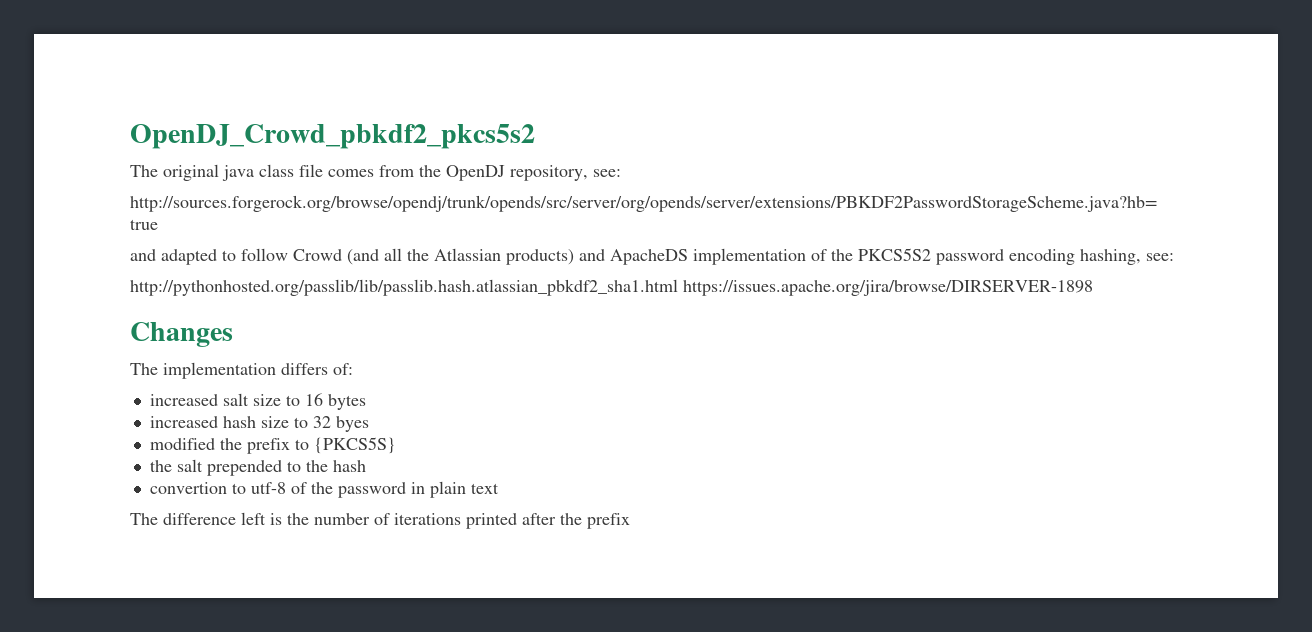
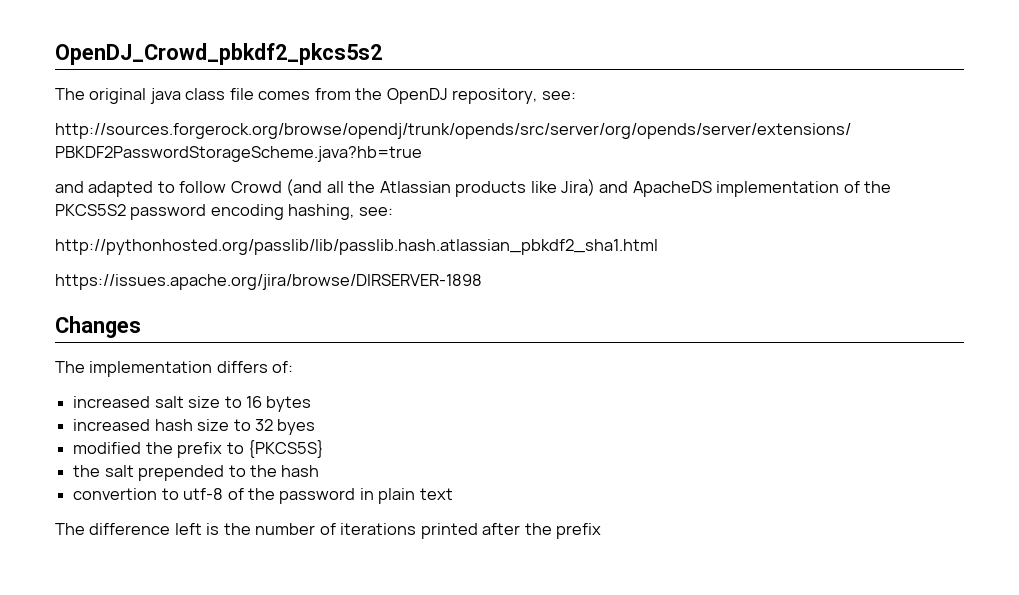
[506,249,574,265] products) -> [455,179,596,197] products like Jira)
(678, 287) none -> (658, 247) //

